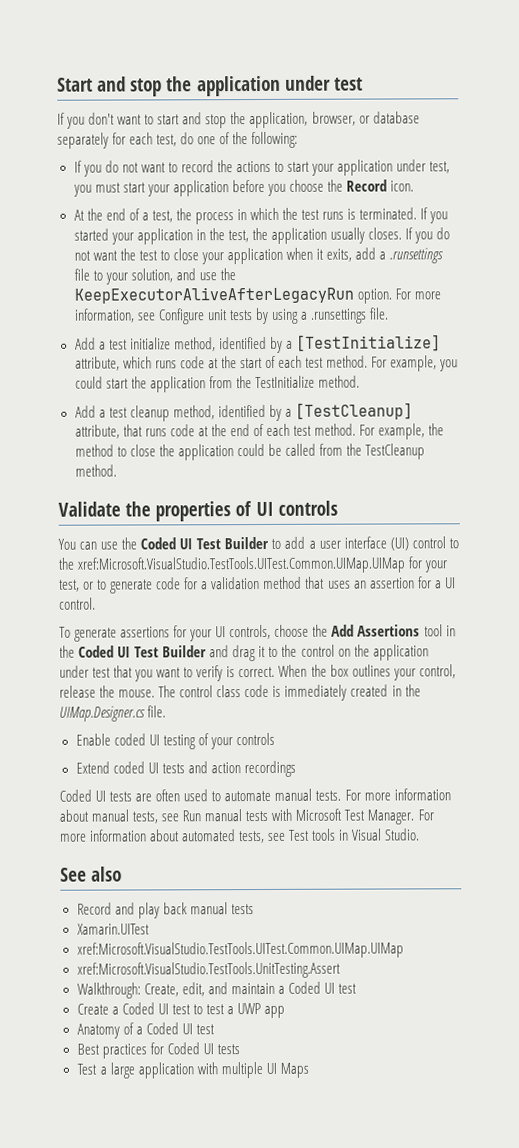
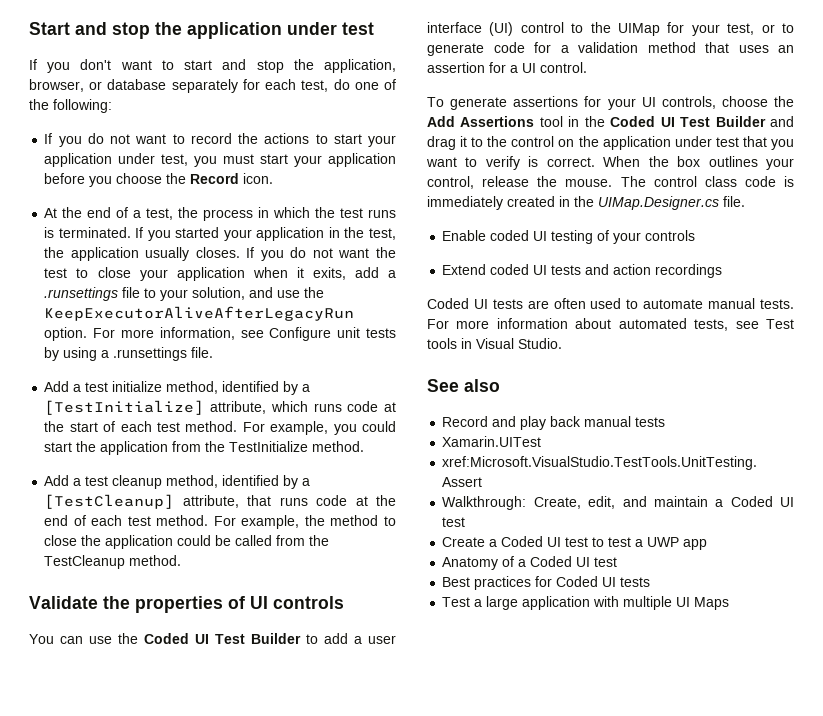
[77,556,406,574] xref:Microsoft.VisualStudio.TestTools.UITest.Common.UIMap.UIMap -> [618,23,660,36] UIMap
[91,808,434,825] [59,829,181,842] manual tests, see Run manual tests with Microsoft Test Manager. For more information about -> (612, 323) none
[76,941,405,959] // xref:Microsoft.VisualStudio.TestTools.UITest.Common.UIMap.UIMap -> (542, 441) none

